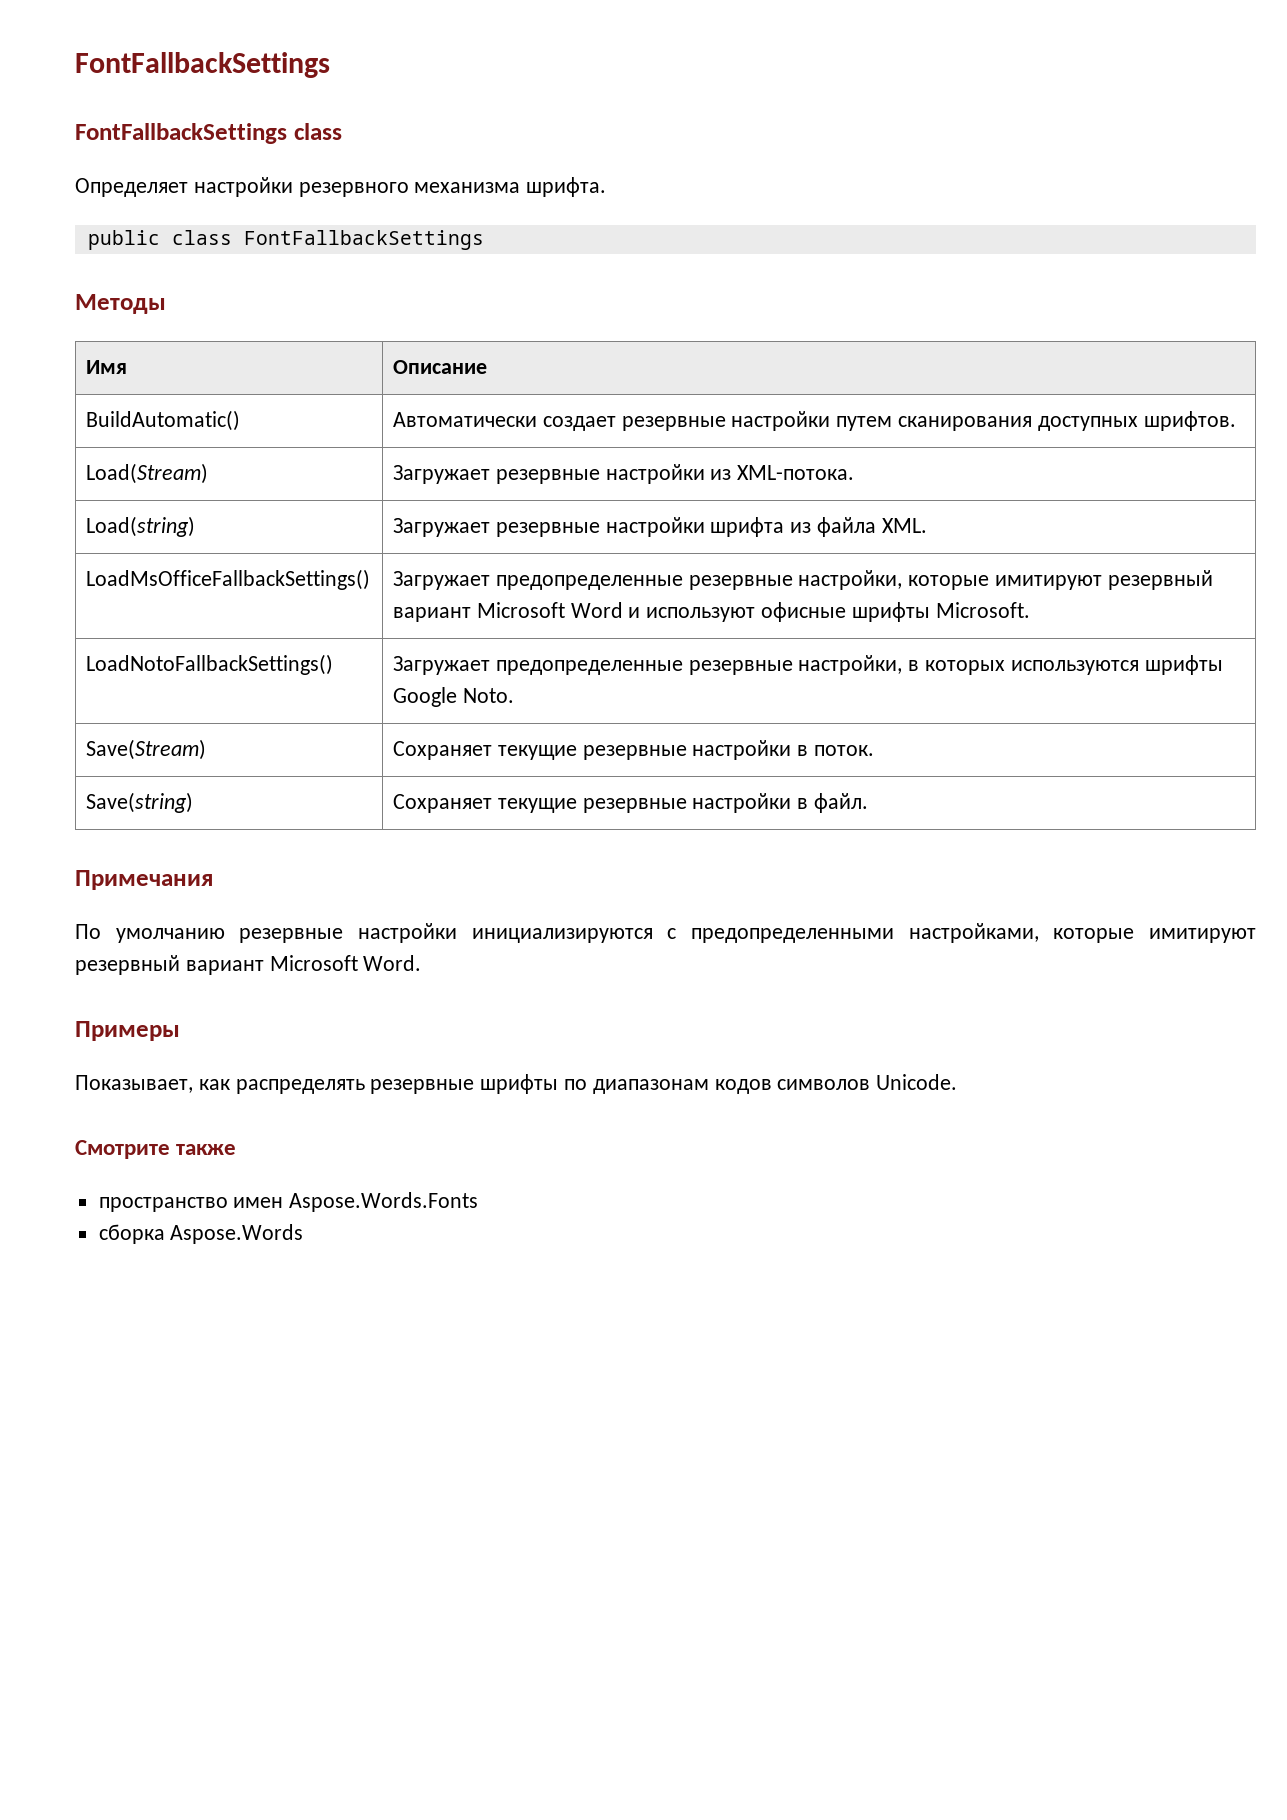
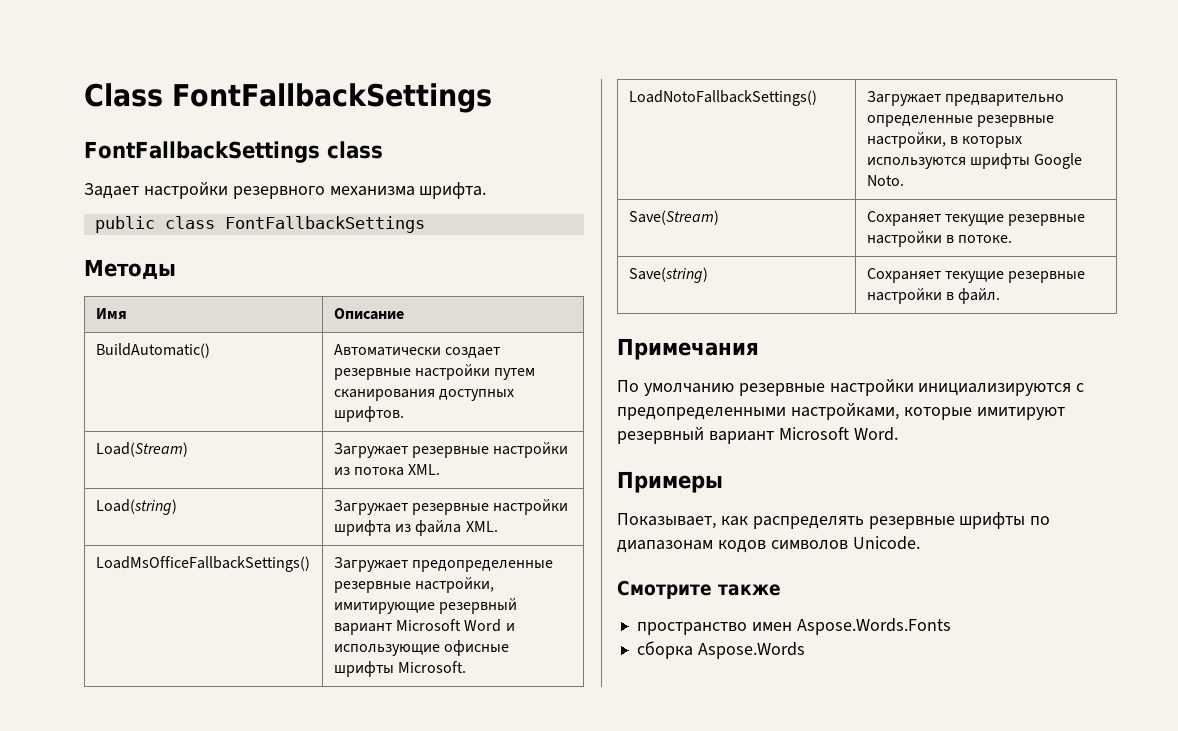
(75, 65) none -> [84,83,163,107] Class
[75,178,188,197] Определяет -> [84,183,139,199] Задает
[737,465,855,480] XML-потока. -> [353,464,441,476] потока XML.
[908,575,1103,590] которые имитируют -> [333,602,435,614] имитирующие
[646,607,756,622] используют -> [333,644,440,656] использующие
[495,660,683,675] предопределенные -> [944,94,1064,106] [866,115,973,127] предварительно определенные
[814,745,875,756] поток. -> [958,235,1013,243] потоке.

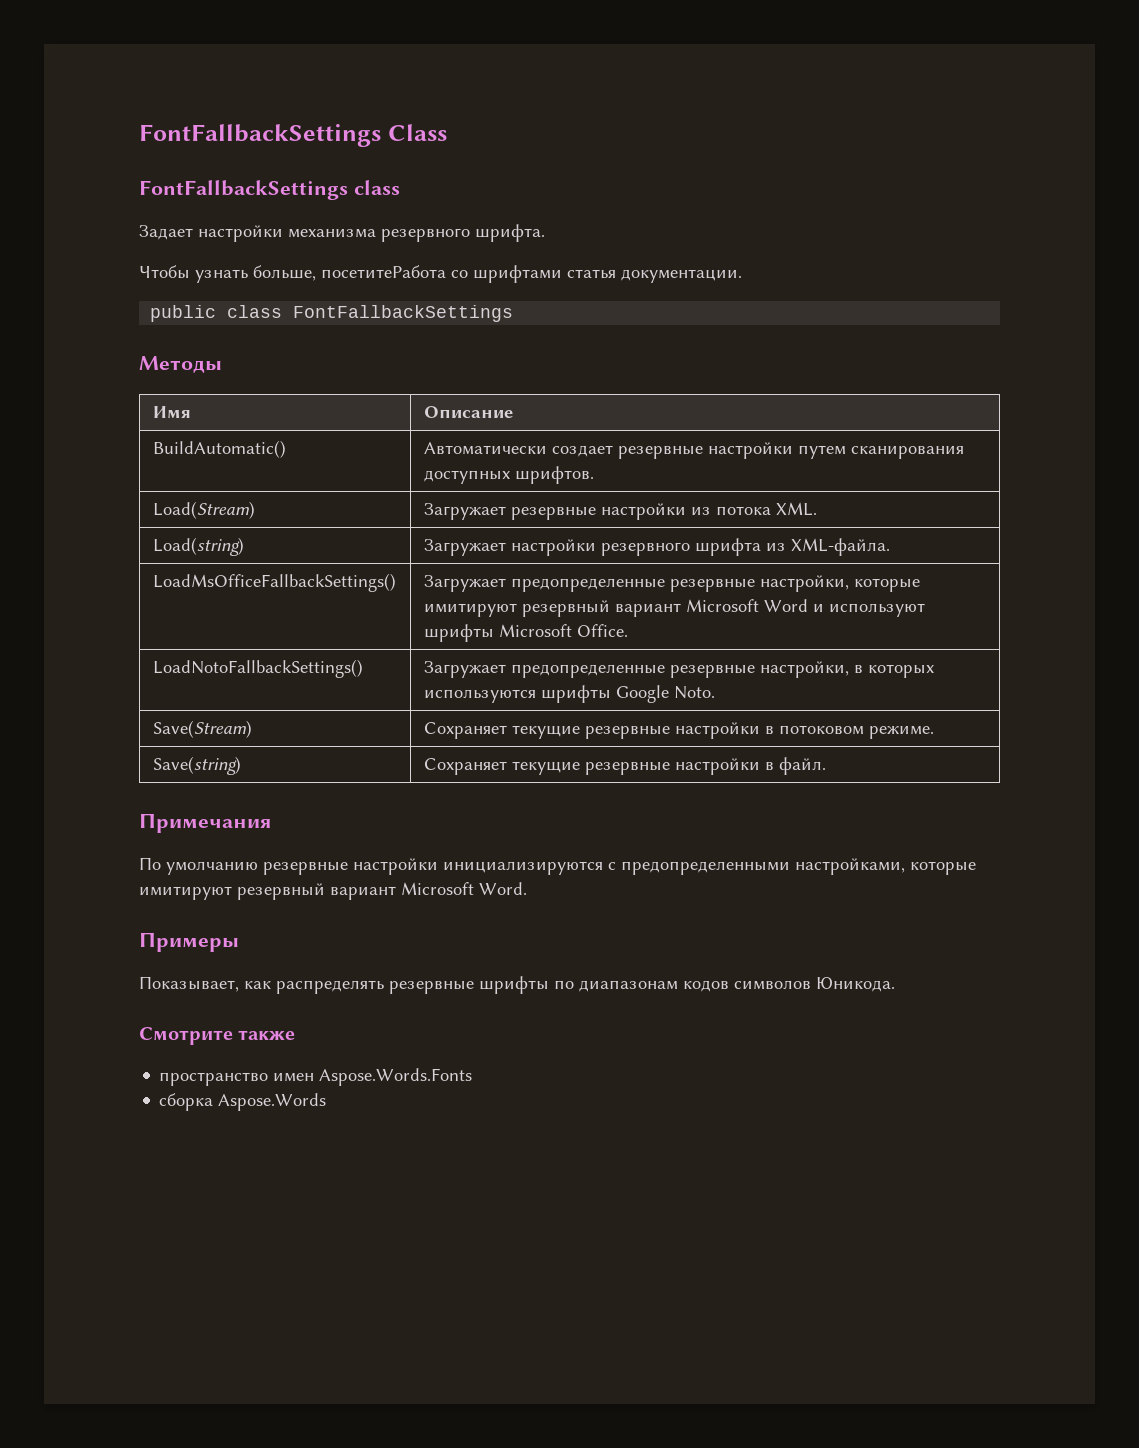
(84, 95) none -> [139,124,381,147] FontFallbackSettings
[172,83,492,113] FontFallbackSettings -> (447, 132) none
[232,186,415,199] резервного механизма -> [288,228,470,242] механизма резервного
(487, 190) none -> [139,265,742,283] // Чтобы узнать больше, посетитеРабота со шрифтами статья документации.
[411,499,569,515] [333,520,498,536] резервные настройки шрифта из файла XML. -> [510,538,890,556] настройки резервного шрифта из XML-файла.
[333,602,435,614] имитирующие -> [853,578,920,592] [423,603,517,617] которые имитируют
[333,640,509,656] [333,661,466,677] использующие офисные шрифты Microsoft. -> [828,603,925,617] [423,624,628,642] используют шрифты Microsoft Office.
[944,94,1064,106] [866,115,973,127] предварительно определенные -> [510,664,665,678] предопределенные
[958,235,1013,243] потоке. -> [778,725,934,739] потоковом режиме.
[852,536,920,550] Unicode. -> [816,977,895,992] Юникода.

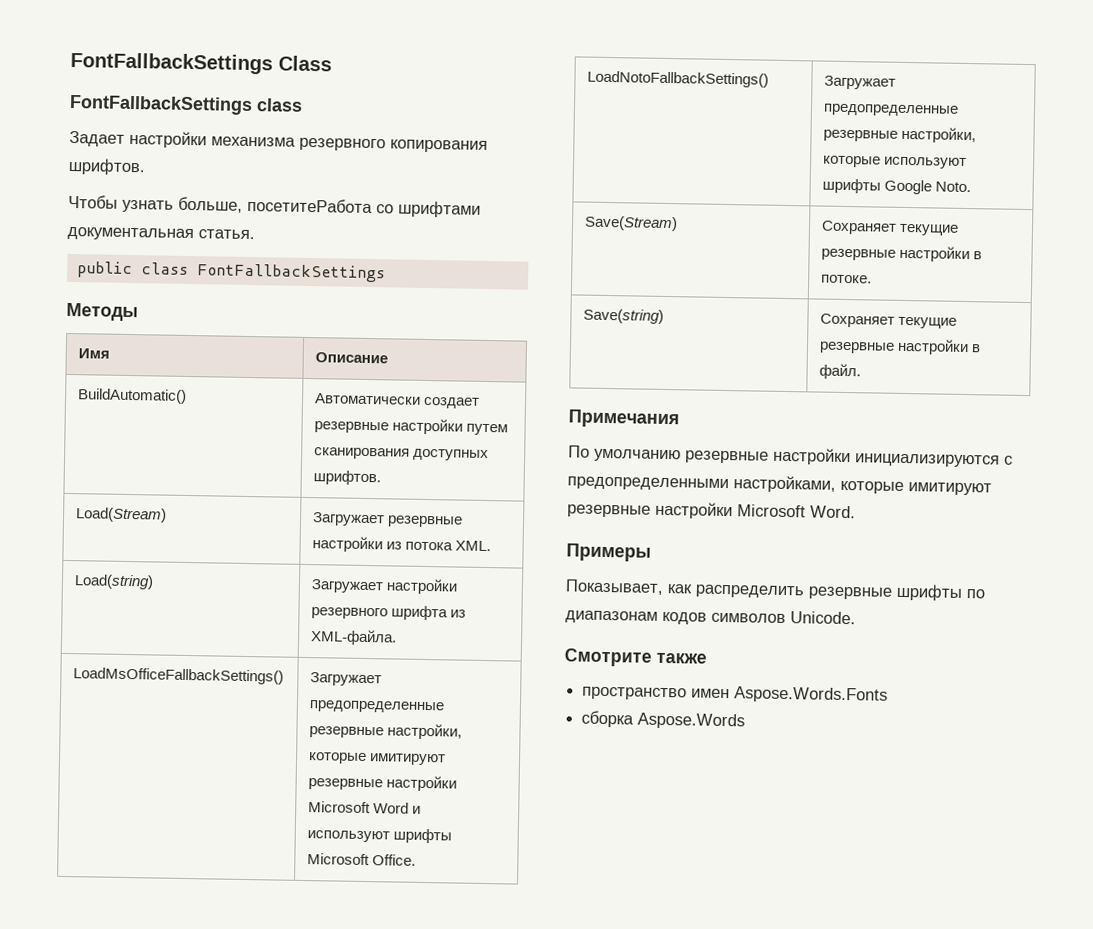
[475,224,545,242] шрифта. -> [390,139,488,153] [68,157,146,176] копирования шрифтов.
[567,269,742,283] статья документации. -> [67,226,255,242] документальная статья.
[521,600,681,617] резервный вариант -> [308,775,458,792] резервные настройки
[853,664,934,678] [423,689,536,703] в которых используются -> [823,155,968,170] которые используют
[778,725,934,739] потоковом режиме. -> [821,274,873,284] потоке.
[237,883,396,900] резервный вариант -> [567,501,733,520] резервные настройки
[276,980,384,994] распределять -> [695,584,804,599] распределить
[816,977,895,992] Юникода. -> [790,611,856,625] Unicode.

